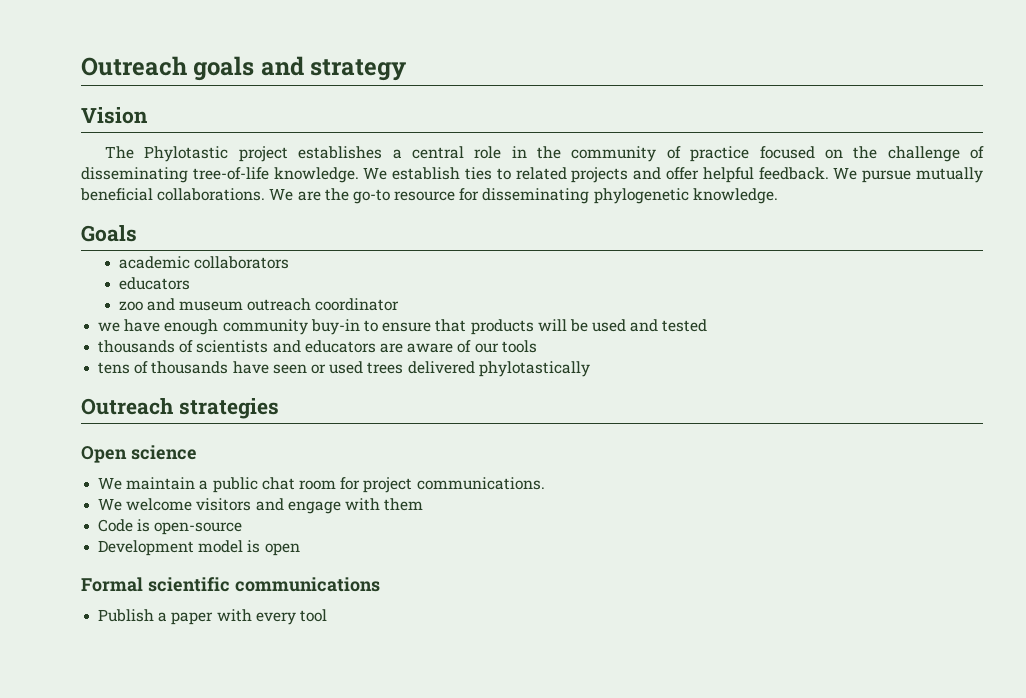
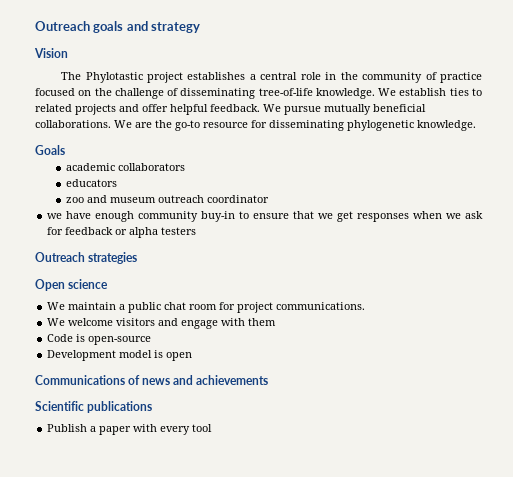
[470,319,708,335] [98,340,537,353] [98,361,590,377] products will be used and tested // thousands of scientists and educators are aware of our tools // tens of thousands have seen or used trees delivered phylotastically -> [318,211,483,222] [47,227,197,238] we get responses when we ask for feedback or alpha testers
[81,577,380,592] Formal scientific communications -> [35,375,269,385] [35,401,153,413] Communications of news and achievements // Scientific publications

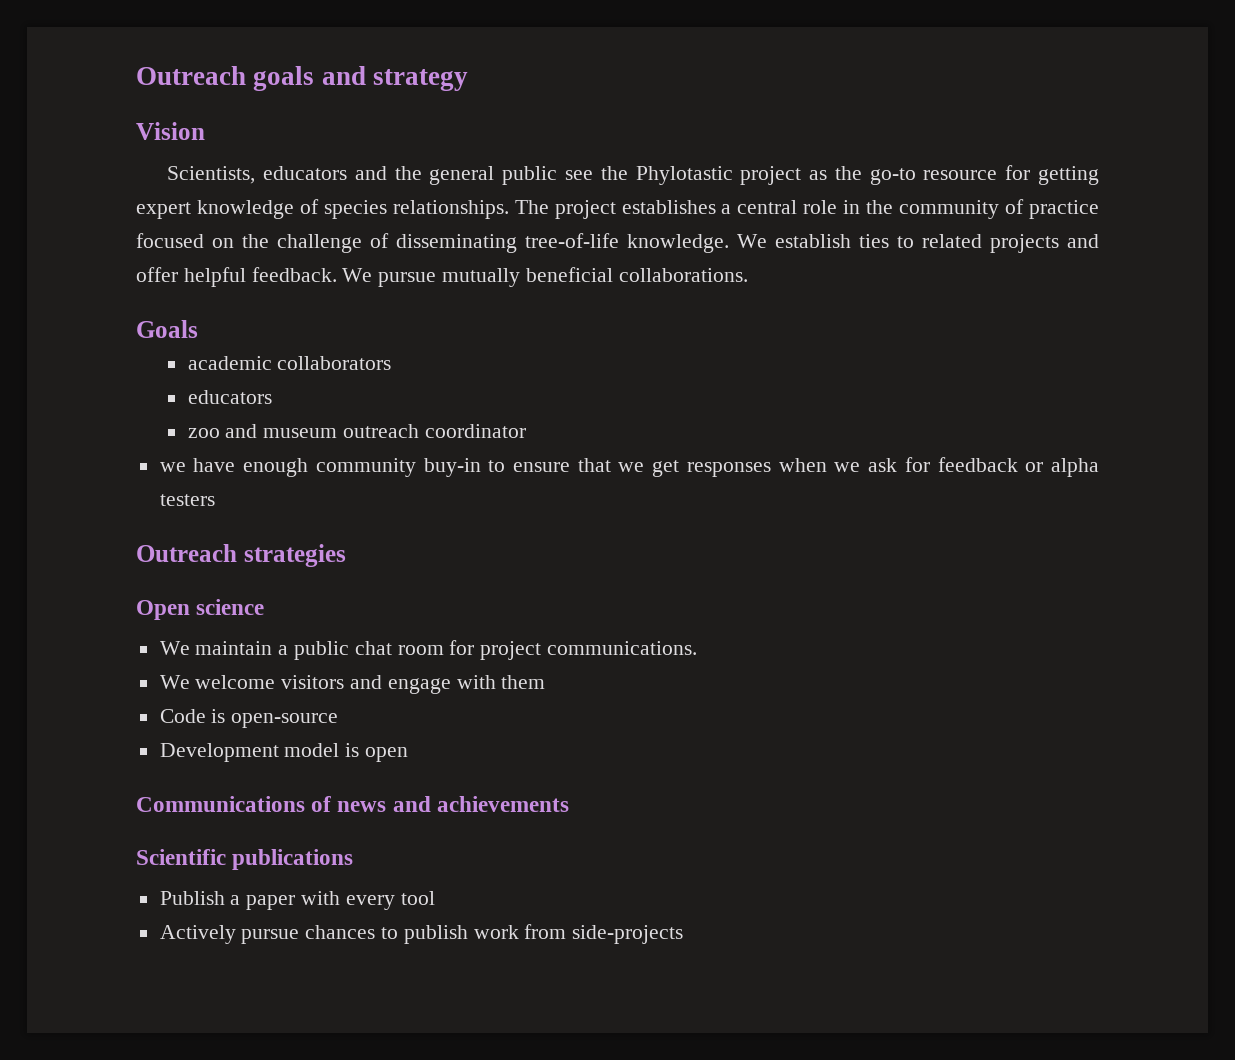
[61,72,143,83] The Phylotastic -> [167,165,1099,185] [136,199,549,219] Scientists, educators and the general public see the Phylotastic project as the go-to resource for getting expert knowledge of species relationships. The
[114,120,476,131] We are the go-to resource for disseminating phylogenetic knowledge. -> (748, 275) none
(213, 428) none -> [159,924,684,944] // Actively pursue chances to publish work from side-projects

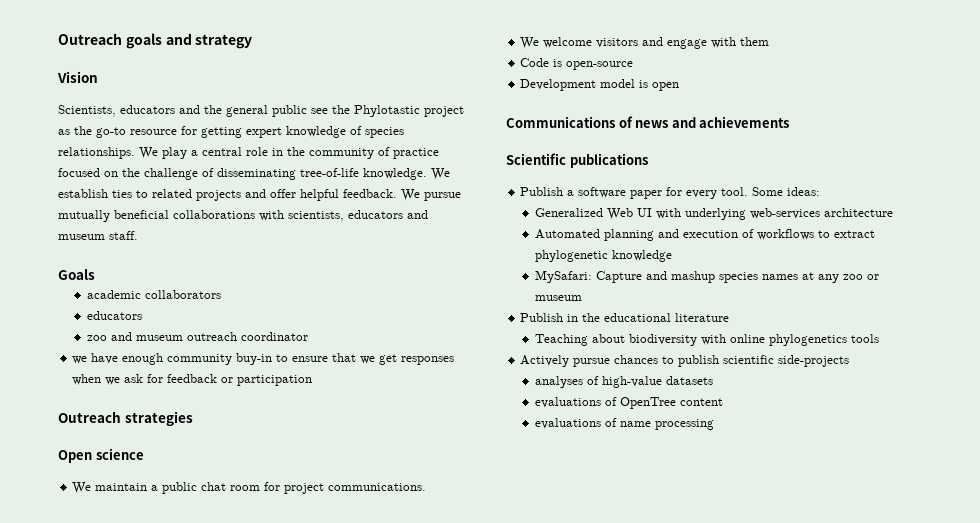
[514,200,716,219] The project establishes -> [139,147,187,159] We play
[618,268,748,282] collaborations. -> [173,210,428,222] [58,231,138,240] collaborations with scientists, educators and museum staff.
[1051,458,1100,477] [159,494,215,506] alpha testers -> [237,375,313,386] participation
[246,891,435,910] paper with every tool -> [578,187,821,199] [534,208,893,220] [534,229,875,241] [534,250,672,262] [534,270,879,283] [534,295,582,301] [520,313,730,322] [534,334,879,346] software paper for every tool. Some ideas: // Generalized Web UI with underlying web-services architecture // Automated planning and execution of workflows to extract phylogenetic knowledge // MySafari: Capture and mashup species names at any zoo or museum // Publish in the educational literature // Teaching about biodiversity with online phylogenetics tools
[473,924,567,939] work from -> [723,355,775,364] scientific
(684, 934) none -> [534,376,713,388] [534,397,723,409] [534,418,714,430] // analyses of high-value datasets // evaluations of OpenTree content // evaluations of name processing

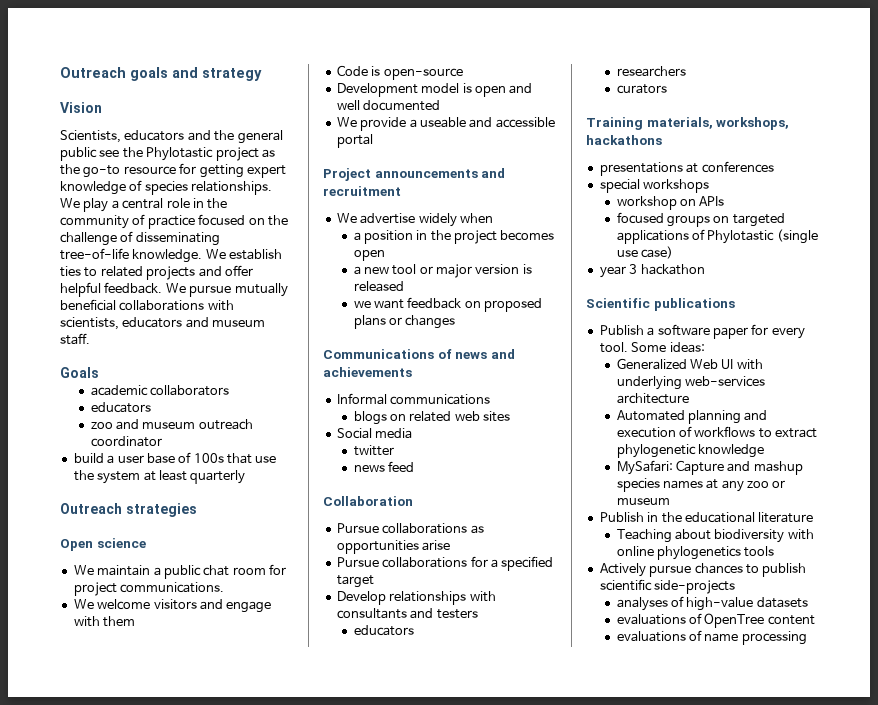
[72,353,455,365] [72,374,313,386] we have enough community buy-in to ensure that we get responses when we ask for feedback or participation -> [73,452,277,464] [73,470,246,484] build a user base of 100s that use the system at least quarterly
(680, 86) none -> [509,83,533,94] [336,100,441,111] [336,117,555,131] [336,134,373,148] [323,168,506,181] [323,186,401,196] [336,213,493,227] [353,230,555,244] [353,250,385,261] [353,264,532,278] [353,281,404,292] [353,297,543,312] [353,315,456,329] and well documented // We provide a useable and accessible portal // Project announcements and recruitment // We advertise widely when // a position in the project becomes open // a new tool or major version is released // we want feedback on proposed plans or changes
(790, 122) none -> [336,393,491,405] [353,411,511,425] [336,428,413,439] [353,445,394,456] [353,461,414,472] [323,496,413,506] [336,523,484,534] [336,540,451,554] [336,556,554,571] [336,575,374,588] [336,591,496,605] [336,608,478,619] [353,625,414,636] [616,66,686,77] [616,84,667,94] [586,117,790,130] [586,135,662,145] [599,161,774,176] [599,179,710,193] [616,196,725,210] [616,212,785,227] [616,229,818,244] [616,246,673,259] [599,264,705,278] // Informal communications // blogs on related web sites // Social media // twitter // news feed // Collaboration // Pursue collaborations as opportunities arise // Pursue collaborations for a specified target // Develop relationships with consultants and testers // educators // researchers // curators // Training materials, workshops, hackathons // presentations at conferences // special workshops // workshop on APIs // focused groups on targeted applications of Phylotastic (single use case) // year 3 hackathon

